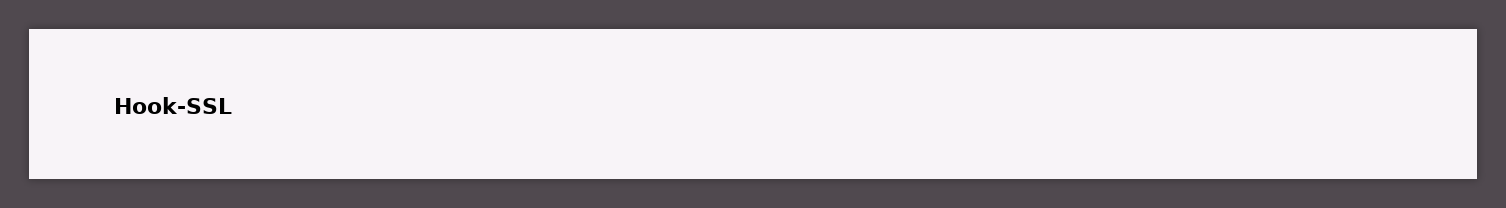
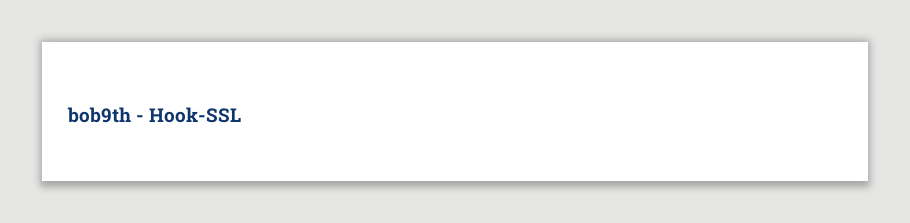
(114, 105) none -> [67,107,145,123] bob9th -

